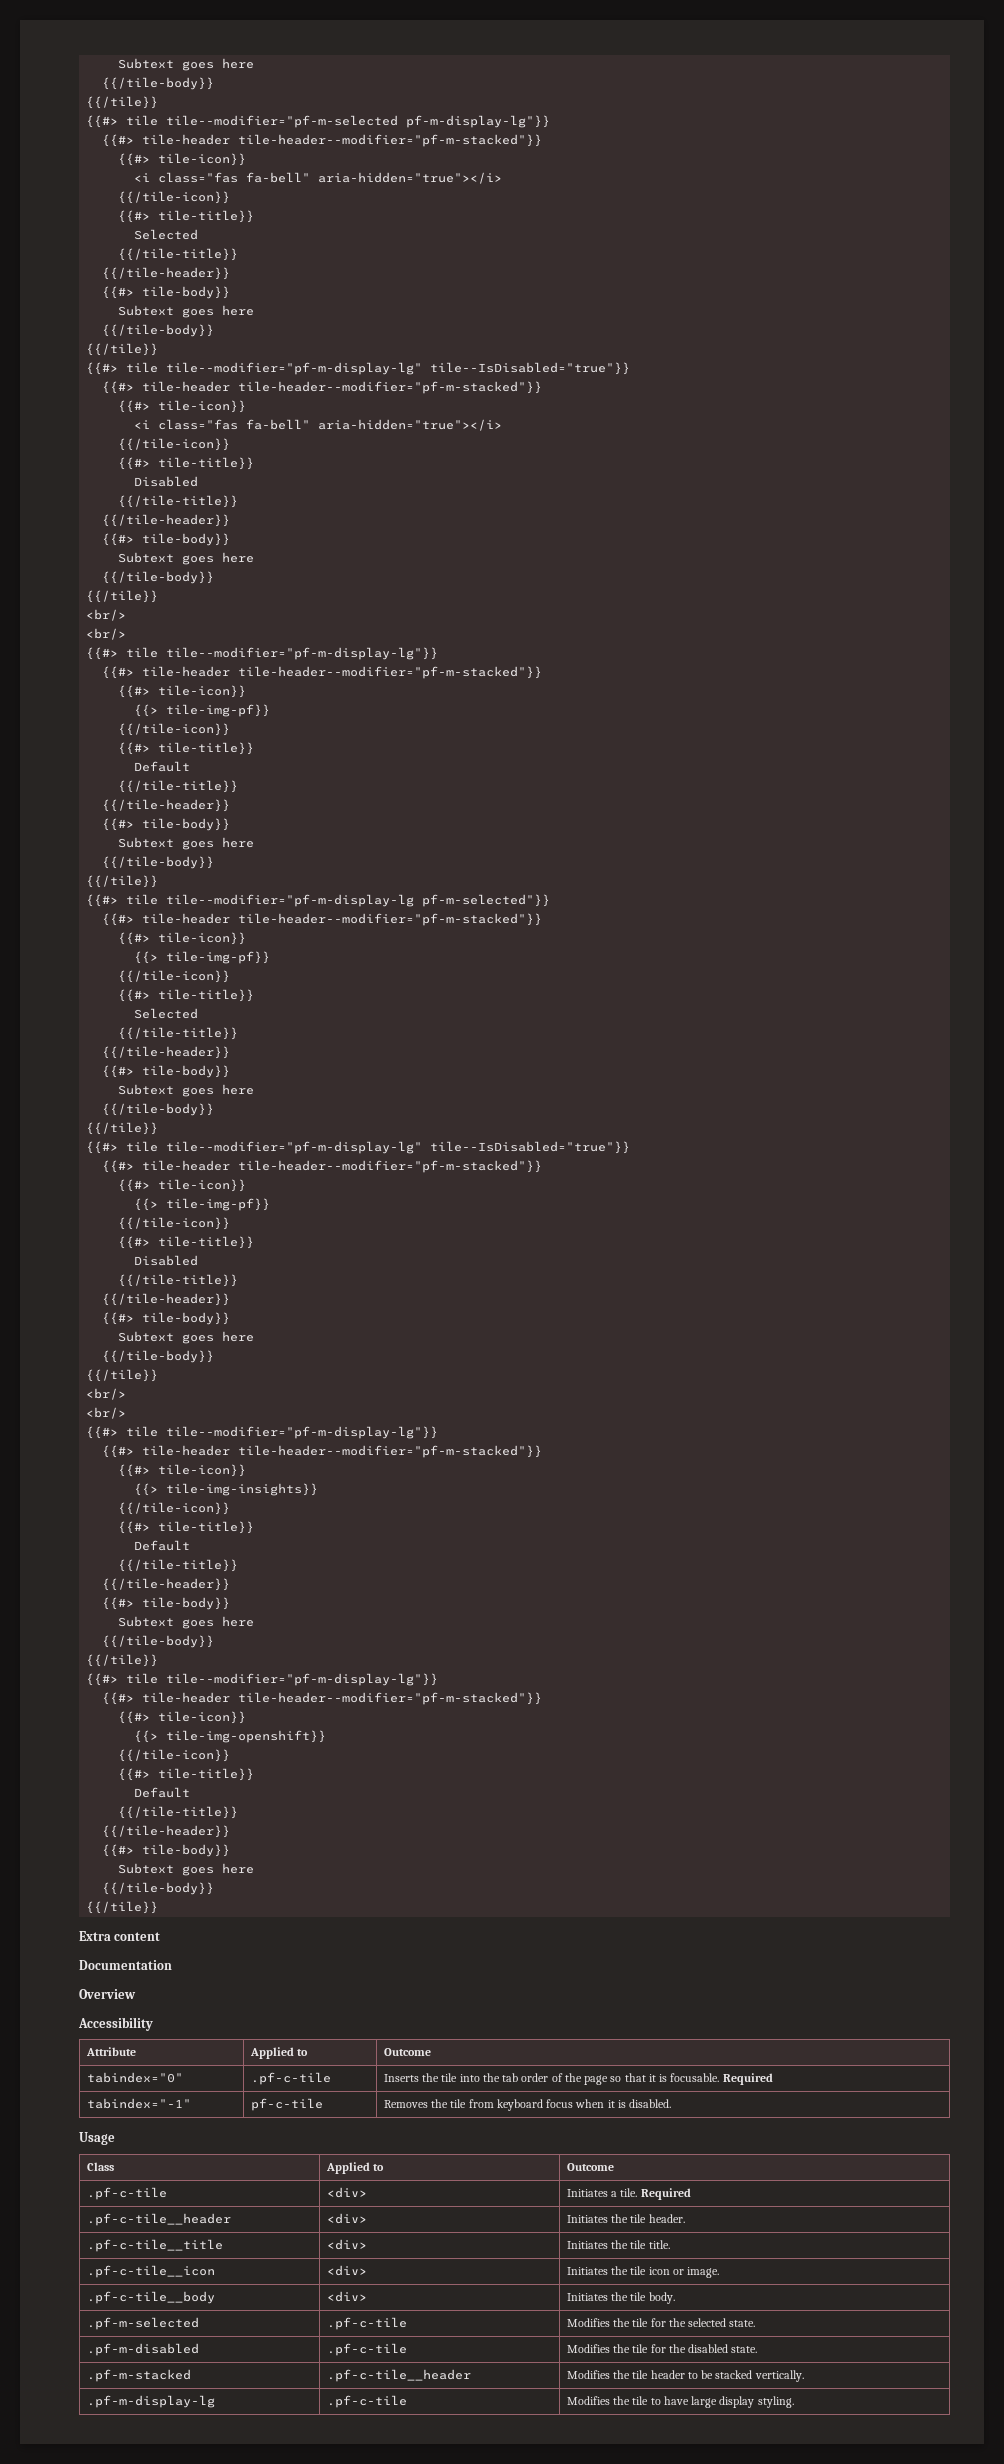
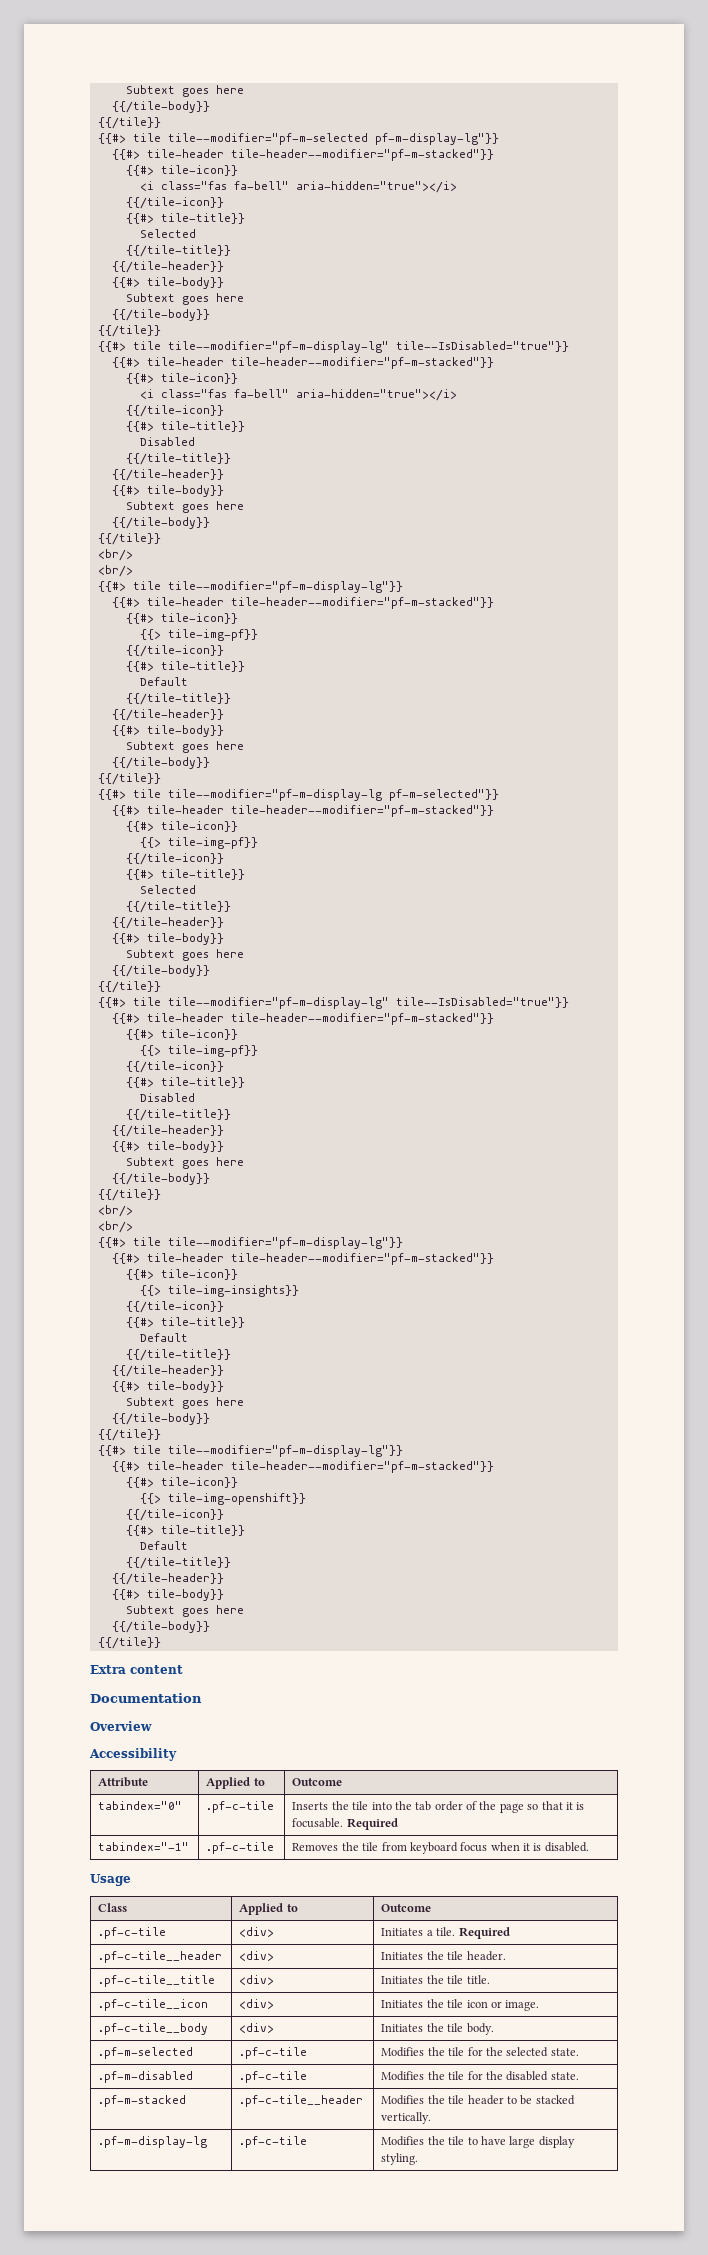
[250,2098,323,2111] pf-c-tile -> [206,1842,275,1854] .pf-c-tile

